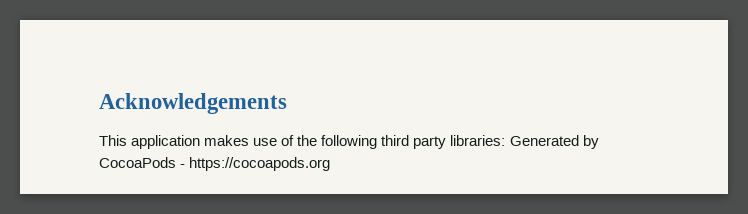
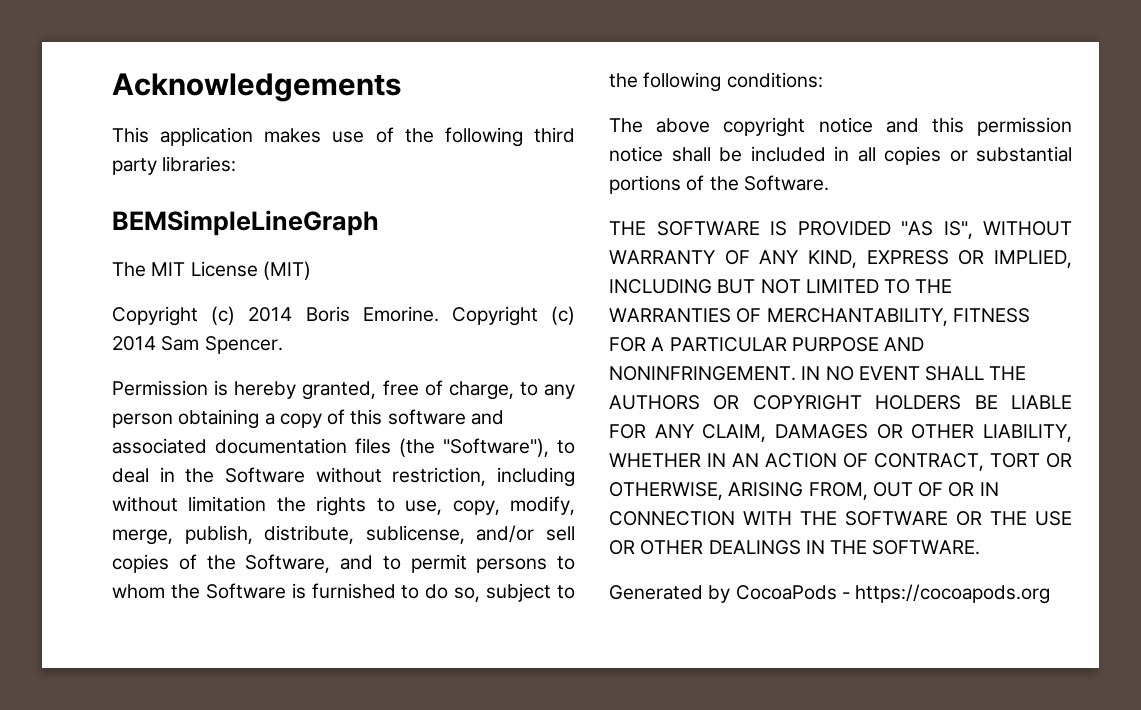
(506, 140) none -> [112,210,379,236] [112,261,311,280] [112,306,575,326] [112,336,283,354] [112,380,575,400] [112,409,504,429] [112,438,575,457] [112,467,575,487] [112,496,575,516] [112,525,575,545] [112,554,575,573] [112,583,576,602] [609,72,823,92] [609,117,1072,137] [609,146,1072,165] [609,175,829,194] [609,221,1072,239] [609,250,1072,268] [609,279,953,294] [609,308,1030,326] [609,337,925,352] [609,366,1027,381] [609,395,1072,410] [609,424,1072,442] [609,453,1072,471] [609,482,999,500] [609,511,1072,526] [609,540,981,555] // BEMSimpleLineGraph // The MIT License (MIT) // Copyright (c) 2014 Boris Emorine. Copyright (c) 2014 Sam Spencer. // Permission is hereby granted, free of charge, to any person obtaining a copy of this software and associated documentation files (the "Software"), to deal in the Software without restriction, including without limitation the rights to use, copy, modify, merge, publish, distribute, sublicense, and/or sell copies of the Software, and to permit persons to whom the Software is furnished to do so, subject to the following conditions: // The above copyright notice and this permission notice shall be included in all copies or substantial portions of the Software. // THE SOFTWARE IS PROVIDED "AS IS", WITHOUT WARRANTY OF ANY KIND, EXPRESS OR IMPLIED, INCLUDING BUT NOT LIMITED TO THE WARRANTIES OF MERCHANTABILITY, FITNESS FOR A PARTICULAR PURPOSE AND NONINFRINGEMENT. IN NO EVENT SHALL THE AUTHORS OR COPYRIGHT HOLDERS BE LIABLE FOR ANY CLAIM, DAMAGES OR OTHER LIABILITY, WHETHER IN AN ACTION OF CONTRACT, TORT OR OTHERWISE, ARISING FROM, OUT OF OR IN CONNECTION WITH THE SOFTWARE OR THE USE OR OTHER DEALINGS IN THE SOFTWARE. //

